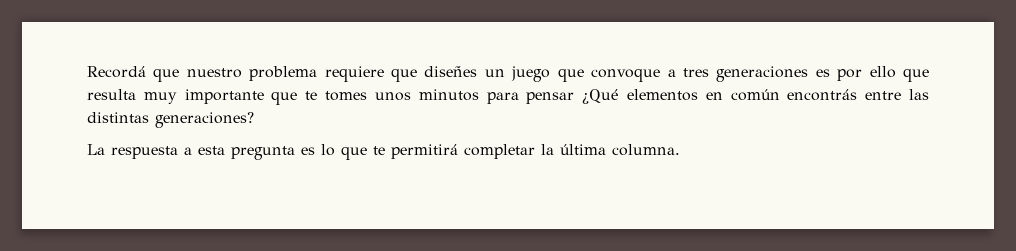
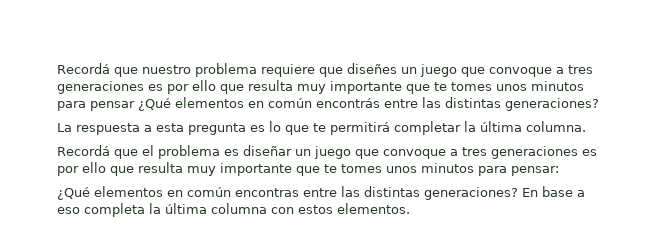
(680, 150) none -> [57,145,597,159] [57,162,559,176] [57,186,585,200] [57,203,410,217] // Recordá que el problema es diseñar un juego que convoque a tres generaciones es por ello que resulta muy importante que te tomes unos minutos para pensar: // ¿Qué elementos en común encontras entre las distintas generaciones? En base a eso completa la última columna con estos elementos.

